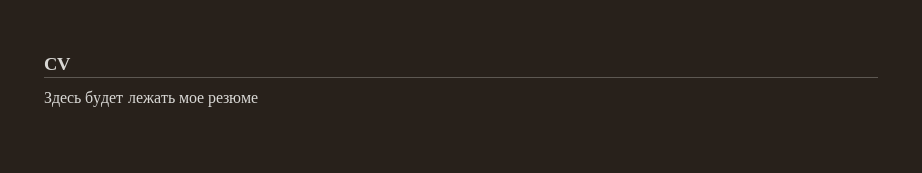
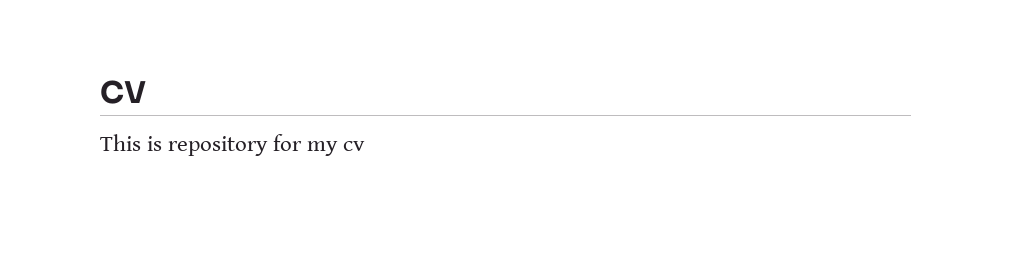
[44,90,259,107] Здесь будет лежать мое резюме -> [100,134,366,156] This is repository for my cv

